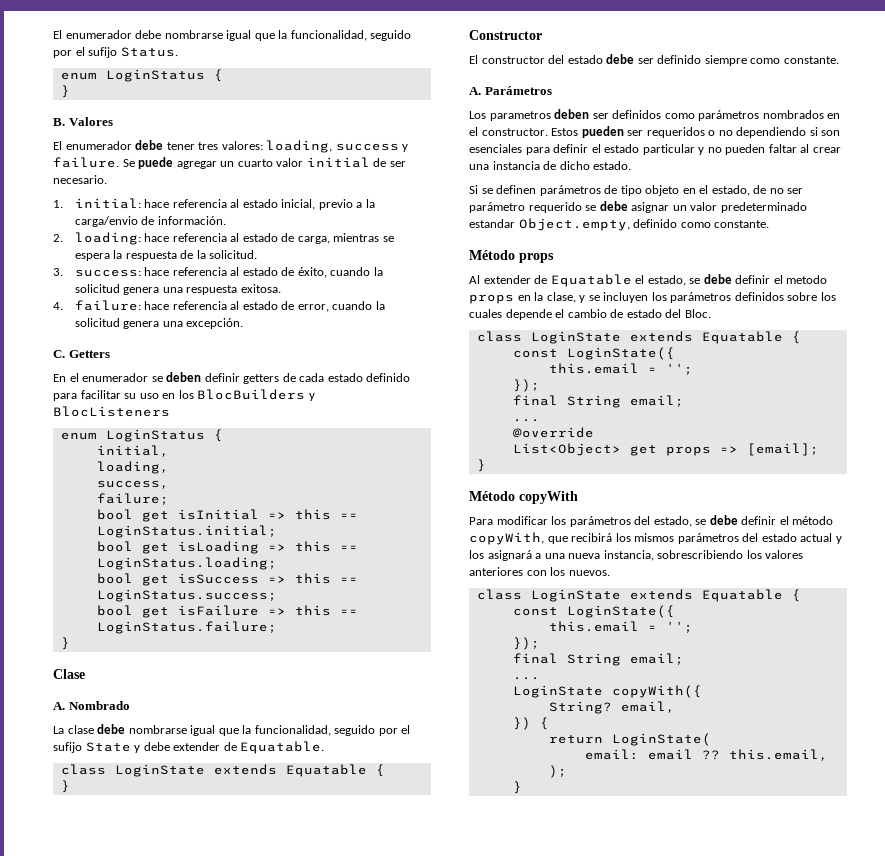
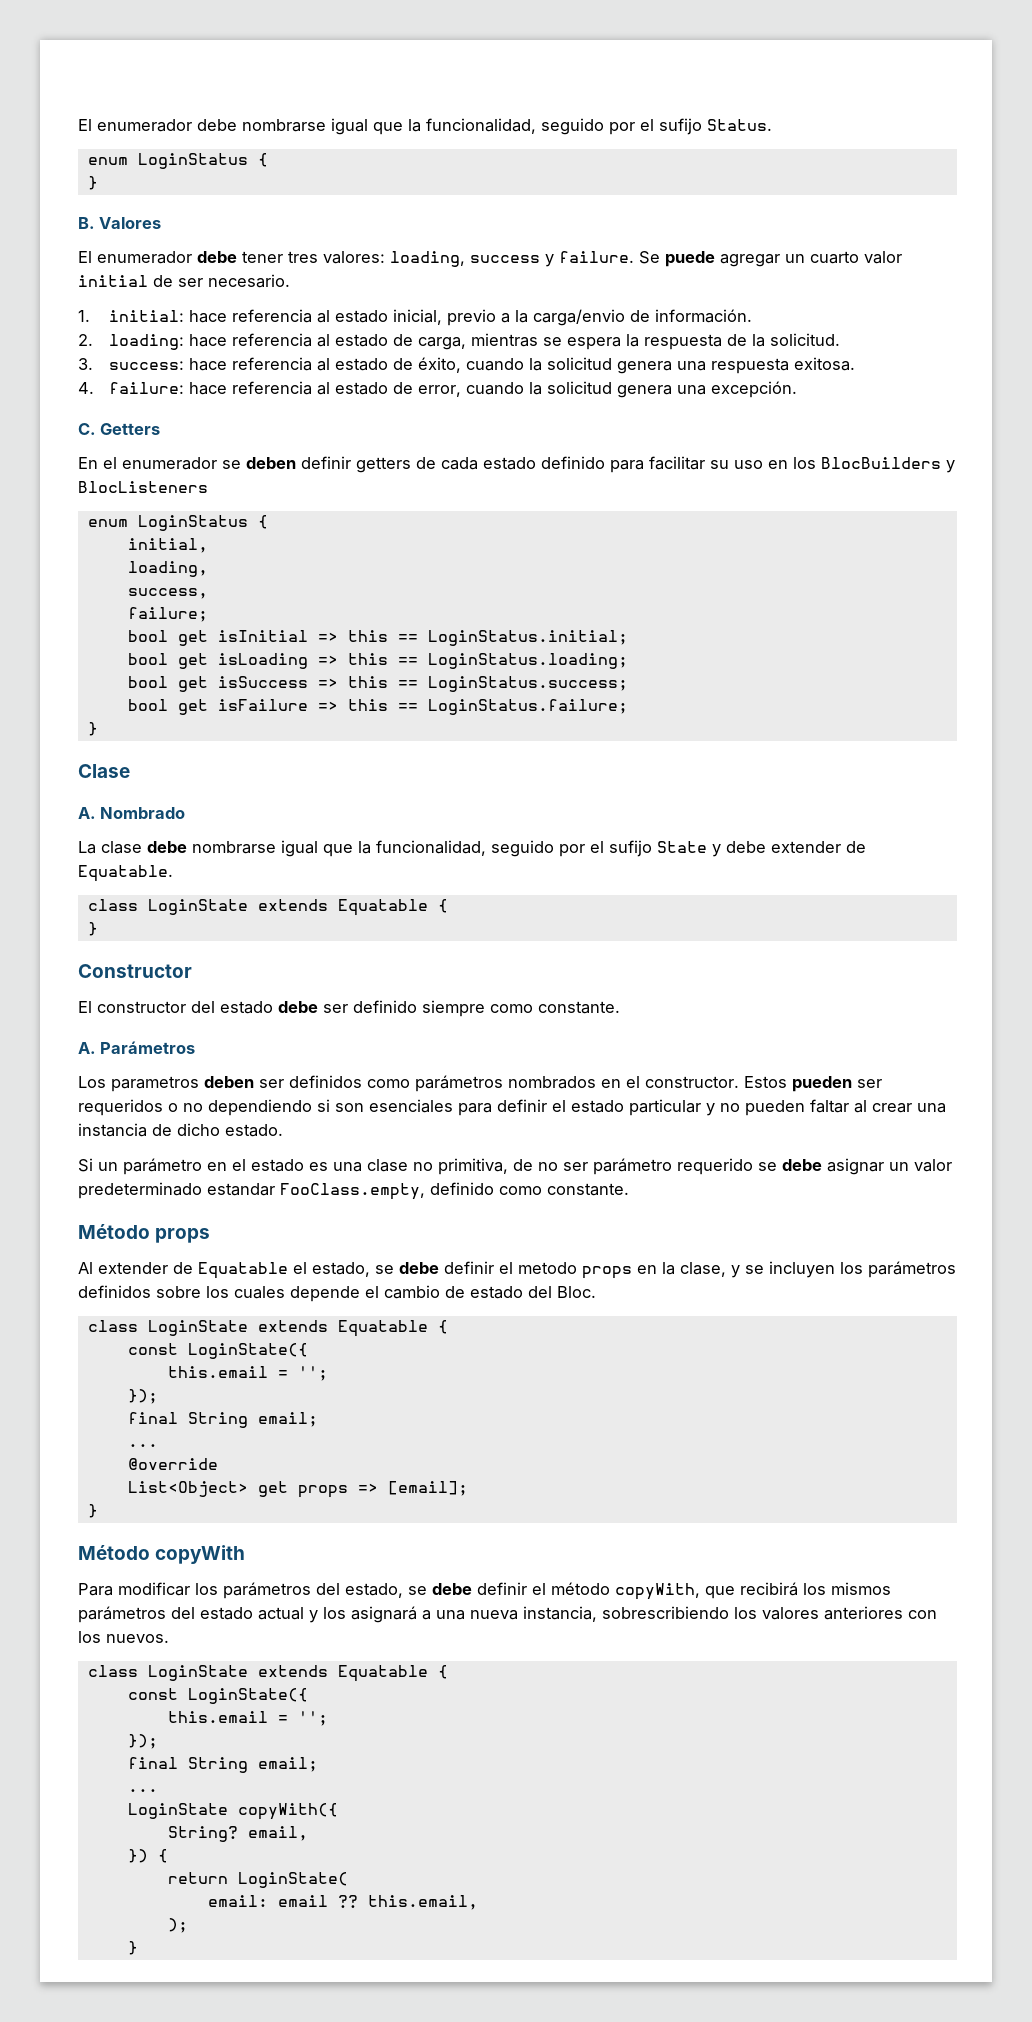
[481,185,750,196] se definen parámetros de tipo objeto en el estado, -> [98,1158,508,1175] un parámetro en el estado es una clase no primitiva,
[518,218,630,231] Object.empty, -> [280,1183,425,1200] FooClass.empty,

